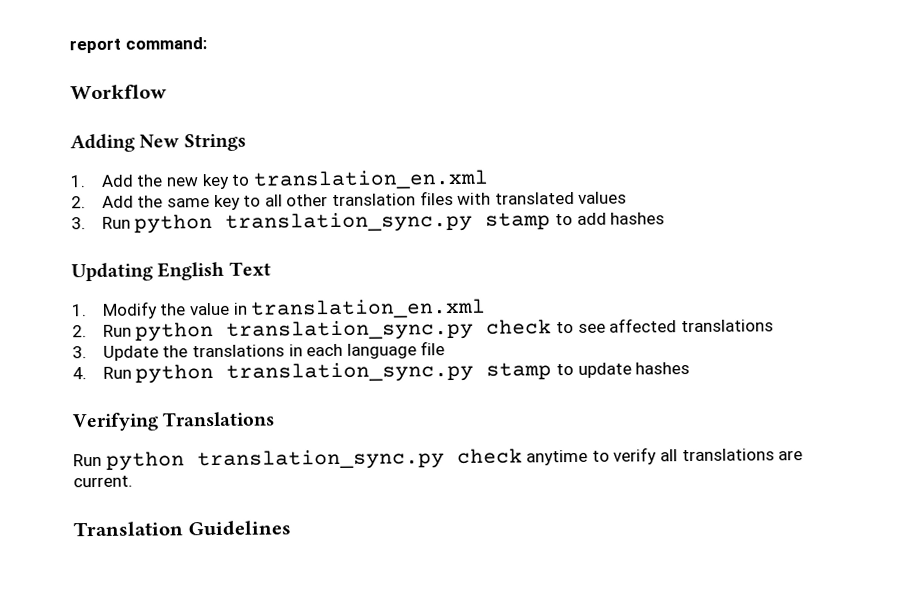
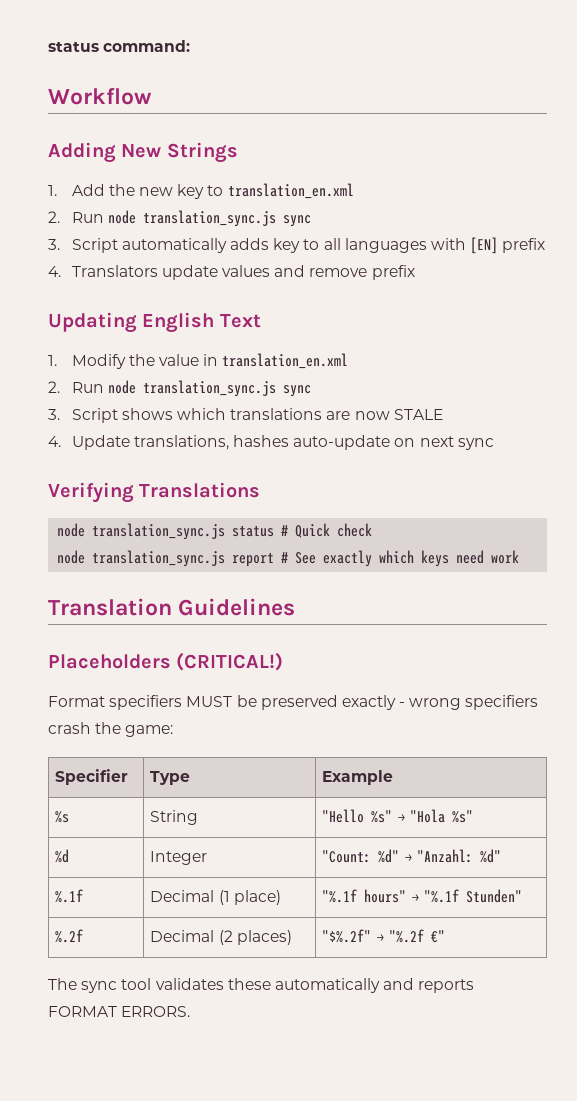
[69,38,121,54] report -> [48,41,99,52] status
[101,190,628,211] [71,211,666,234] Add the same key to all other translation files with translated values // 3. Run python translation_sync.py stamp to add hashes -> [71,210,311,227] [48,237,546,254] [48,265,415,280] Run node translation_sync.js sync // 3. Script automatically adds key to all languages with [EN] prefix // 4. Translators update values and remove prefix
[135,318,774,342] [72,341,446,361] [72,361,691,384] [72,411,276,432] [73,447,804,471] [73,475,133,488] [73,520,291,537] python translation_sync.py check to see affected translations // 3. Update the translations in each language file // 4. Run python translation_sync.py stamp to update hashes // Verifying Translations // Run python translation_sync.py check anytime to verify all translations are current. // Translation Guidelines -> [107,380,311,397] [48,408,443,423] [48,435,494,450] [48,482,261,503] [57,523,373,540] [57,550,520,567] [48,598,296,616] [48,652,284,671] [48,695,539,710] [48,722,174,737] [55,769,129,785] [150,771,191,785] [322,770,394,785] [55,811,70,823] [150,810,199,825] [322,809,473,823] [55,849,70,863] [150,851,208,865] [322,849,501,863] [55,889,84,903] [150,890,281,905] [322,889,522,903] [55,929,84,943] [150,930,292,945] [322,929,445,943] [48,978,475,993] [48,1006,191,1017] node translation_sync.js sync // 3. Script shows which translations are now STALE // 4. Update translations, hashes auto-update on next sync // Verifying Translations // node translation_sync.js status # Quick check // node translation_sync.js report # See exactly which keys need work // Translation Guidelines // Placeholders (CRITICAL!) // Format specifiers MUST be preserved exactly - wrong specifiers crash the game: // Specifier | Type | Example // %s | String | "Hello %s" → "Hola %s" // %d | Integer | "Count: %d" → "Anzahl: %d" // %.1f | Decimal (1 place) | "%.1f hours" → "%.1f Stunden" // %.2f | Decimal (2 places) | "$%.2f" → "%.2f €" // The sync tool validates these automatically and reports FORMAT ERRORS.

